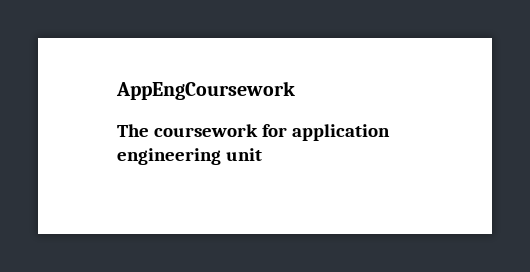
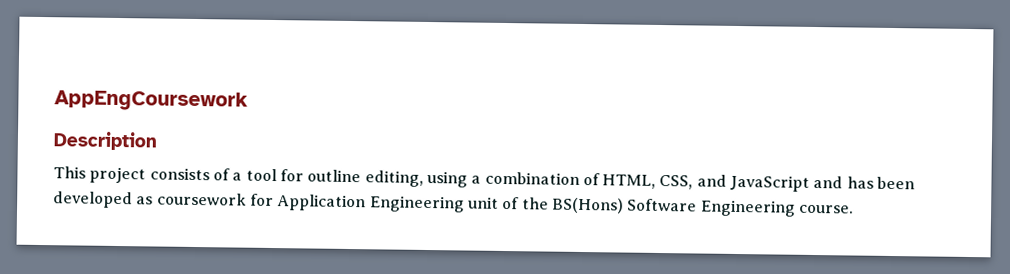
[117,124,390,141] [117,148,262,165] The coursework for application engineering unit -> [53,131,158,151] [53,166,916,192] [53,191,854,217] Description // This project consists of a tool for outline editing, using a combination of HTML, CSS, and JavaScript and has been developed as coursework for Application Engineering unit of the BS(Hons) Software Engineering course.

